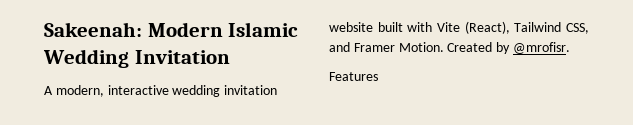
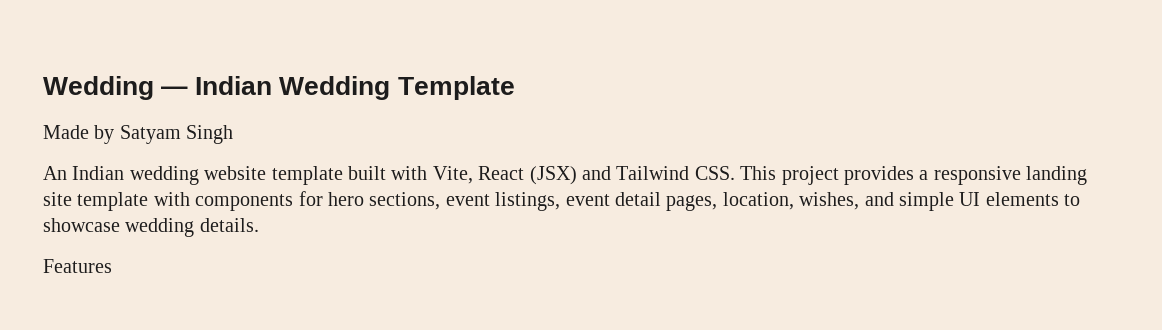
[44,22,299,37] [43,49,230,68] [44,85,278,97] [329,21,589,34] [329,42,570,54] Sakeenah: Modern Islamic Wedding Invitation // A modern, interactive wedding invitation website built with Vite (React), Tailwind CSS, and Framer Motion. Created by @mrofisr. -> [43,76,515,100] [43,125,234,144] [43,166,1088,185] [43,191,1081,211] [43,218,259,237] Wedding — Indian Wedding Template // Made by Satyam Singh // An Indian wedding website template built with Vite, React (JSX) and Tailwind CSS. This project provides a responsive landing site template with components for hero sections, event listings, event detail pages, location, wishes, and simple UI elements to showcase wedding details.

